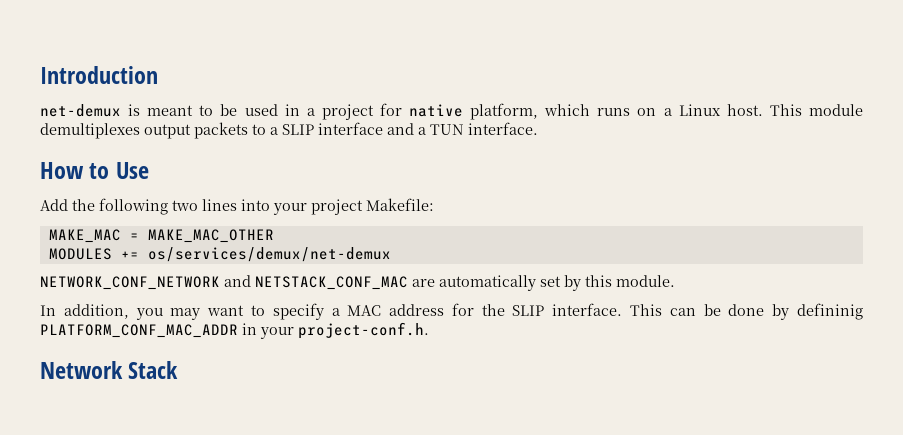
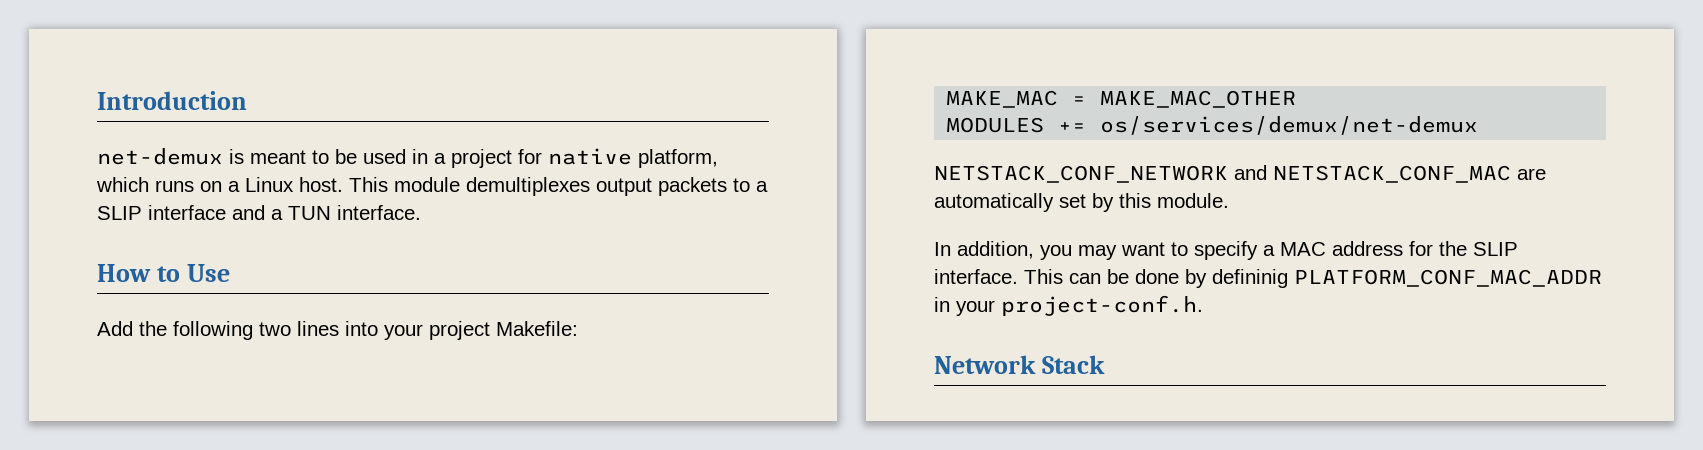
[40,276,220,290] NETWORK_CONF_NETWORK -> [934,165,1228,183] NETSTACK_CONF_NETWORK

